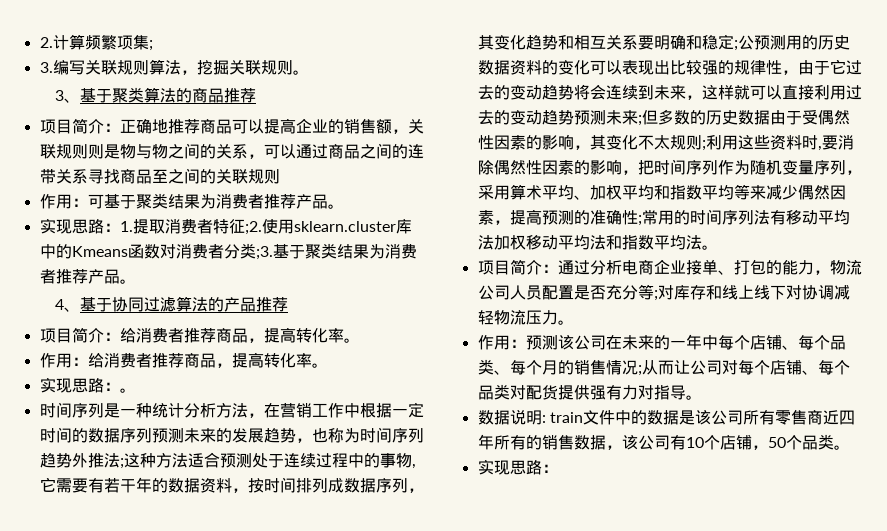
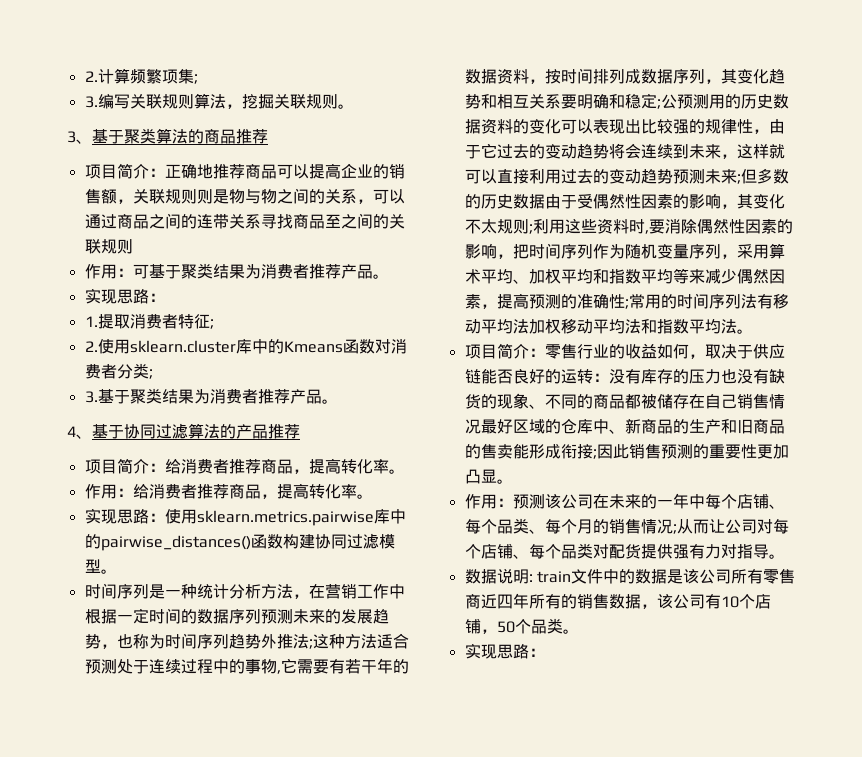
(120, 227) none -> (165, 297) //
[244,221,262,235] ;2. -> [209,319,214,329] [84,341,98,352] ; // 2.
[255,246,273,260] ;3. -> [148,369,153,379] [84,391,98,403] ; // 3.
(120, 386) none -> [164,509,406,526] [84,533,395,551] [84,559,101,573] 使用sklearn.metrics.pairwise库中的pairwise_distances()函数构建协同过滤模型
[557,259,862,275] [477,284,850,301] [477,310,558,325] 通过分析电商企业接单、打包的能力，物流公司人员配置是否充分等;对库存和线上线下对协调减轻物流压力 -> [544,343,785,359] [464,369,785,384] [464,393,785,409] [464,418,785,434] [464,443,789,459] [464,469,497,484] 零售行业的收益如何，取决于供应链能否良好的运转：没有库存的压力也没有缺货的现象、不同的商品都被储存在自己销售情况最好区域的仓库中、新商品的生产和旧商品的售卖能形成衔接;因此销售预测的重要性更加凸显

